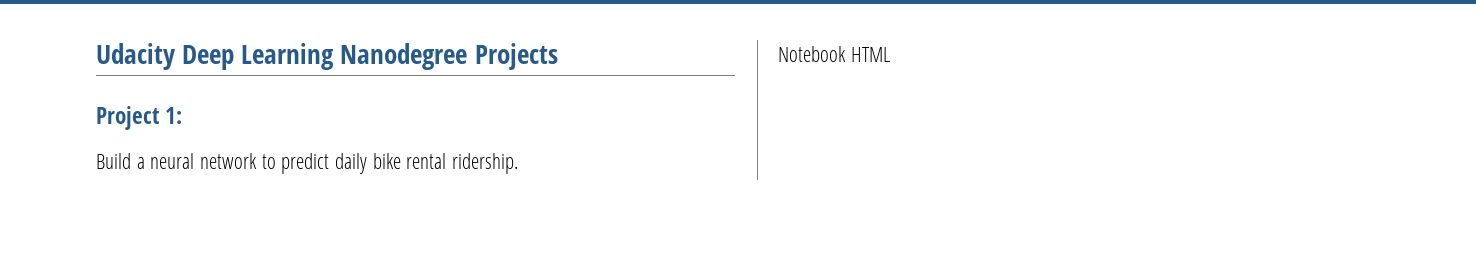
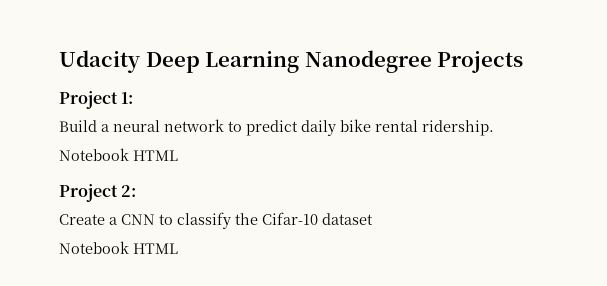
(890, 54) none -> [59,184,137,202] [59,212,373,229] [59,241,178,254] // Project 2: // Create a CNN to classify the Cifar-10 dataset // Notebook HTML

